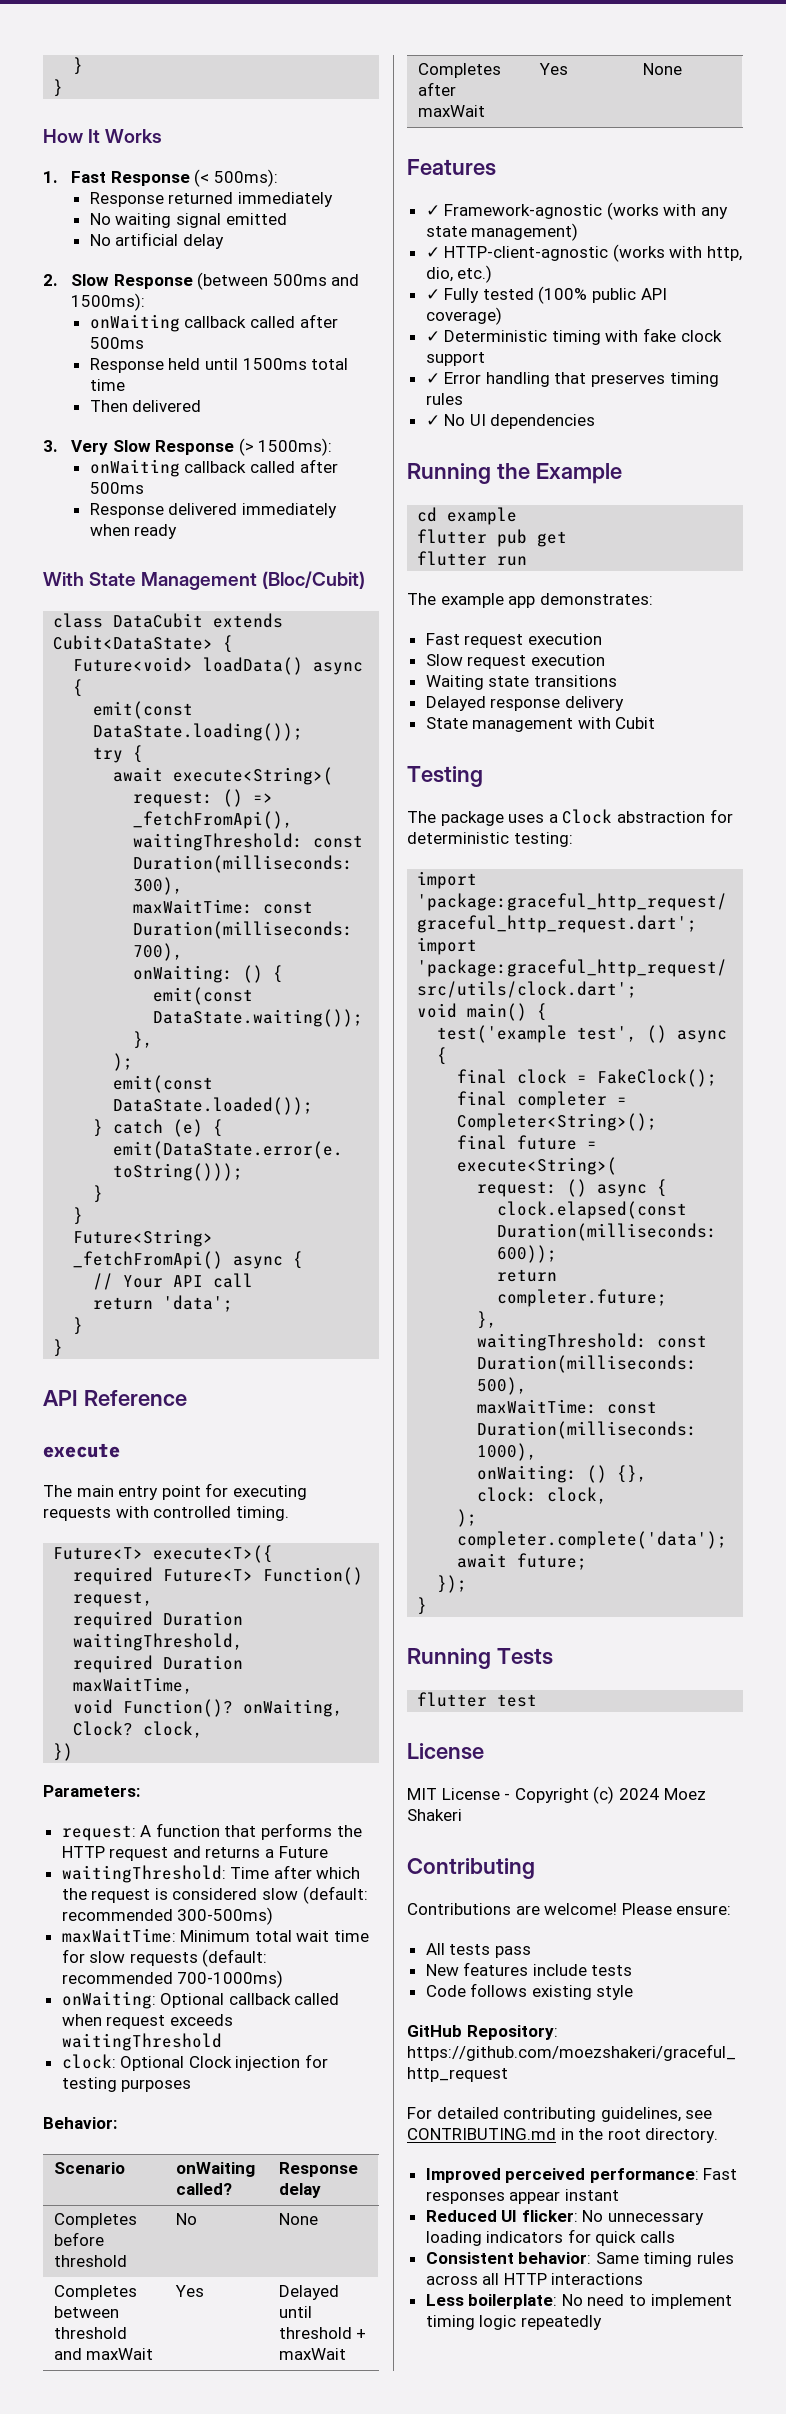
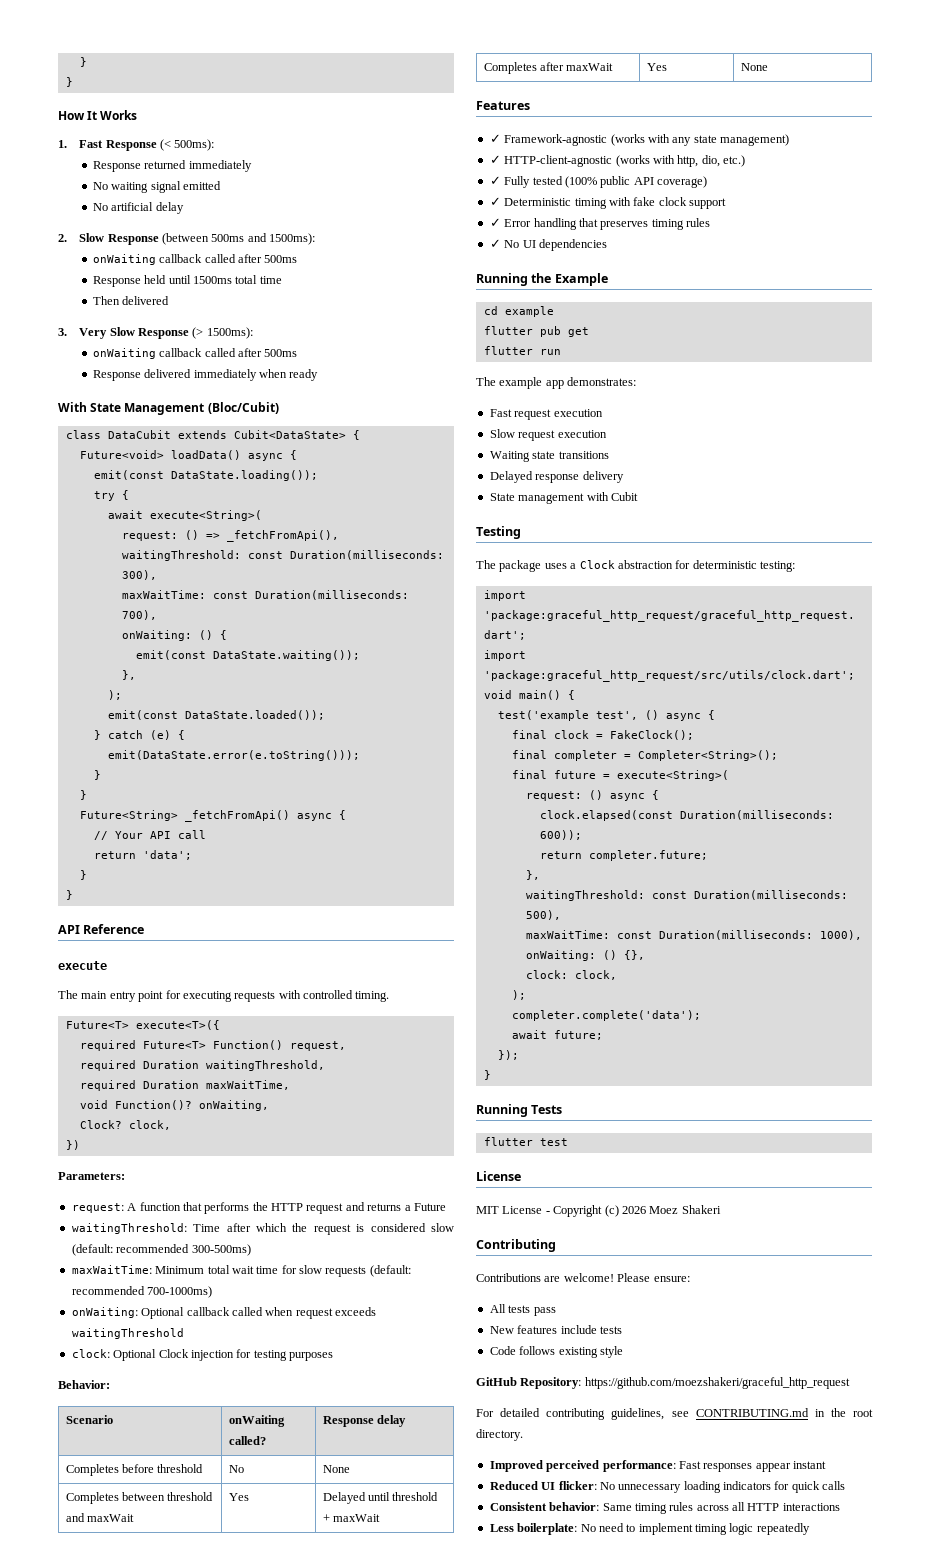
[618,1788,659,1800] 2024 -> [621,1206,646,1214] 2026

